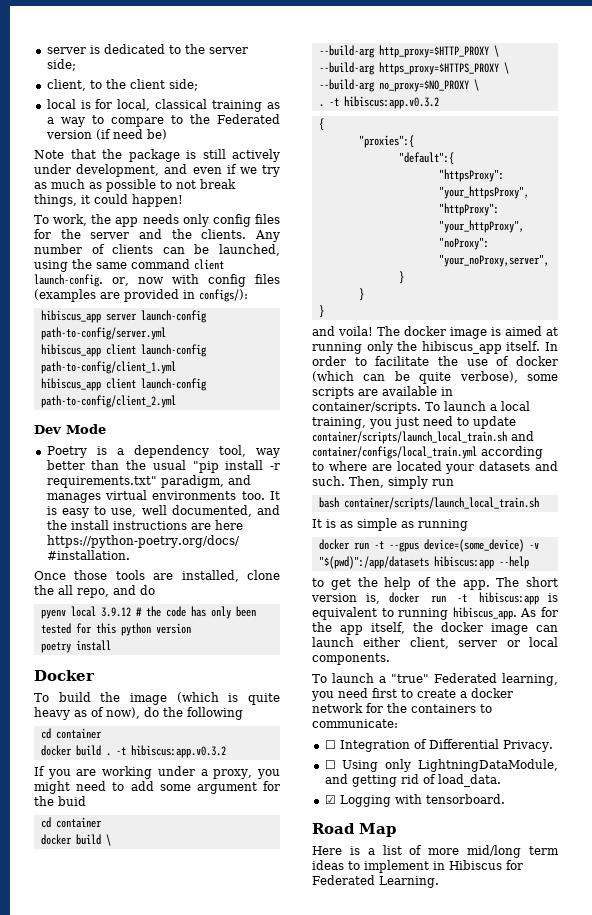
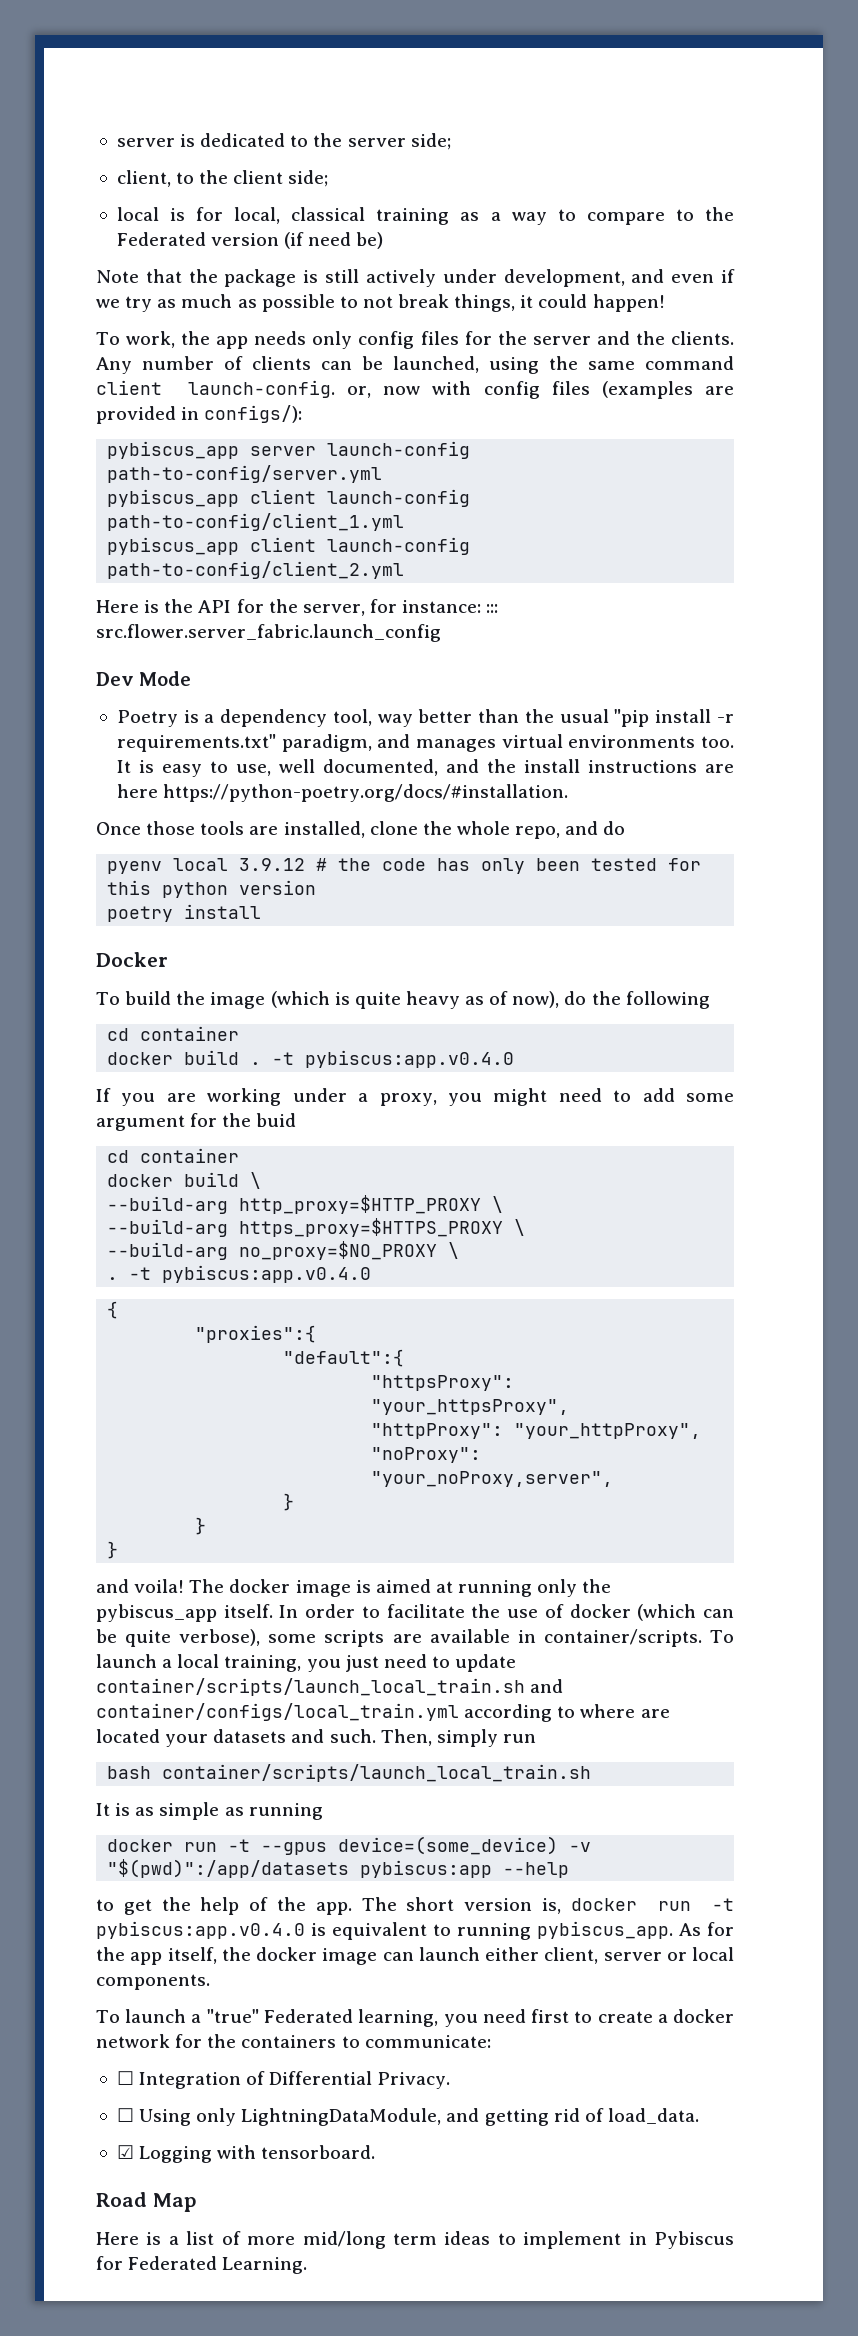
[40,310,101,323] hibiscus_app -> [107,441,240,459] pybiscus_app
[40,344,101,357] hibiscus_app -> [107,489,240,507] pybiscus_app
[40,378,101,391] hibiscus_app -> [107,537,240,555] pybiscus_app
(176, 401) none -> [96,599,499,616] [96,624,441,642] // Here is the API for the server, for instance: ::: src.flower.server_fabric.launch_config
[58,585,73,595] all -> [456,821,510,835] whole
[130,745,226,758] hibiscus:app.v0.3.2 -> [305,1050,515,1068] pybiscus:app.v0.4.0
[343,96,439,109] hibiscus:app.v0.3.2 -> [162,1265,372,1283] pybiscus:app.v0.4.0
[421,341,502,354] hibiscus_app -> [96,1604,217,1622] pybiscus_app
[433,556,494,569] hibiscus:app -> [360,1860,493,1878] pybiscus:app
[478,592,539,605] hibiscus:app -> [96,1921,305,1939] pybiscus:app.v0.4.0
[452,607,517,620] hibiscus_app. -> [537,1921,673,1939] pybiscus_app.
[449,860,502,870] Hibiscus -> [654,2231,734,2249] Pybiscus

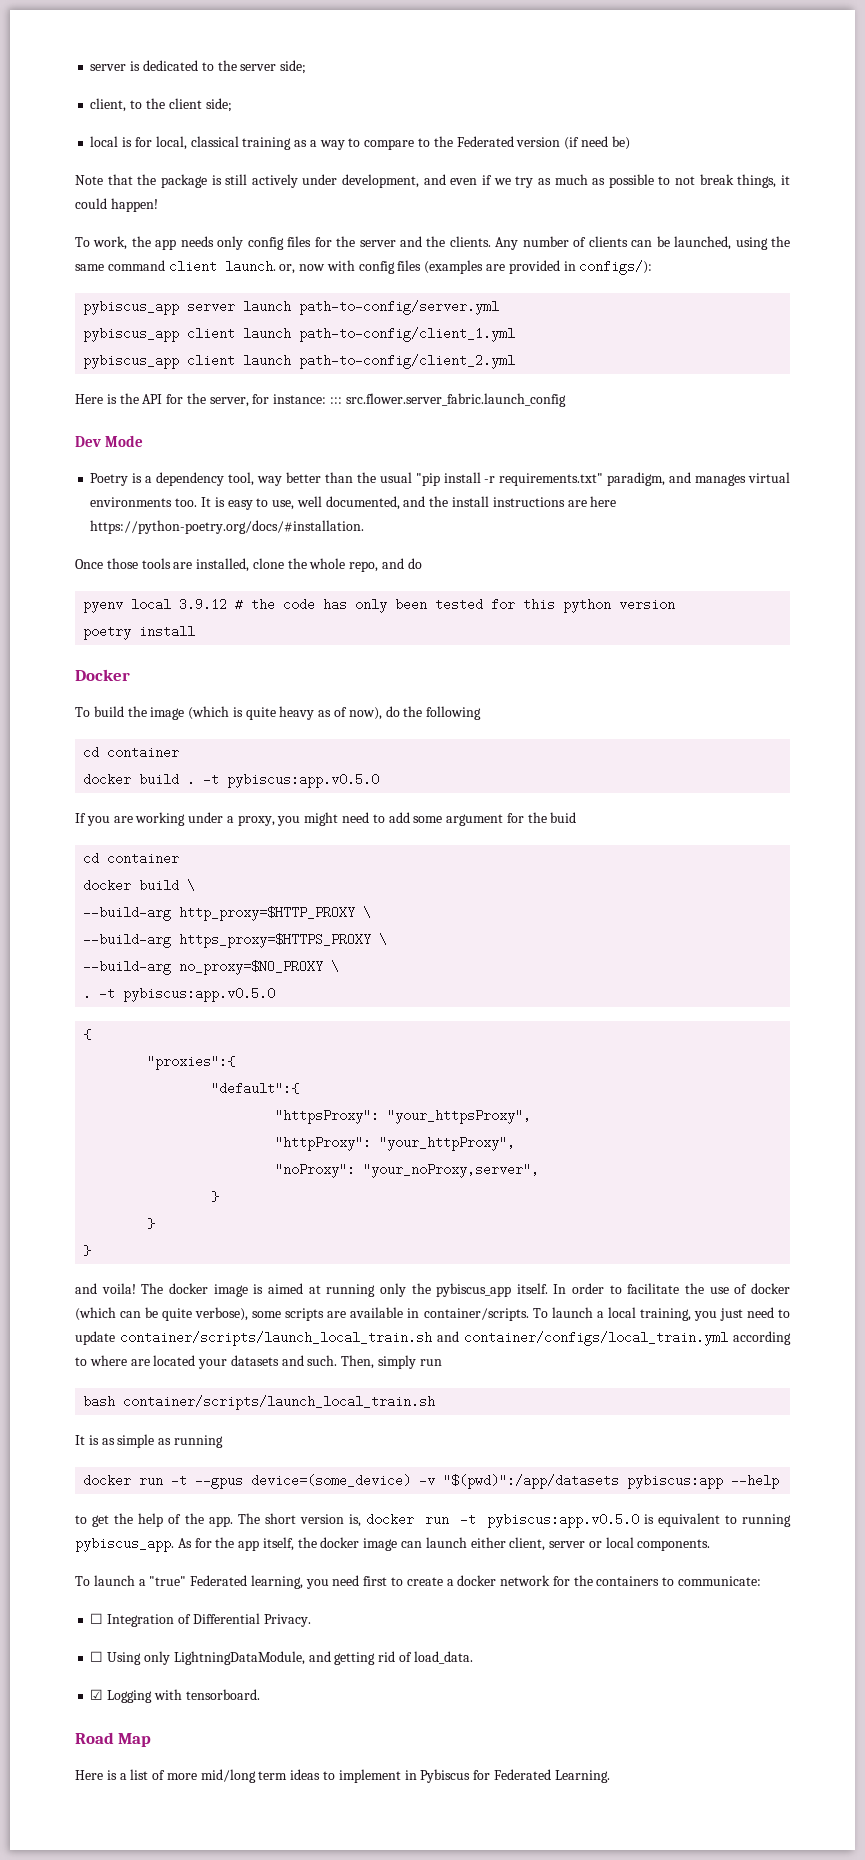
[188,380,336,398] launch-config. -> [224,260,276,273] launch.
[327,441,471,459] launch-config -> [243,300,292,313] launch
[327,489,471,507] launch-config -> [243,327,292,340] launch
[327,537,471,555] launch-config -> [243,354,292,367] launch
[305,1050,515,1068] pybiscus:app.v0.4.0 -> [227,773,380,788] pybiscus:app.v0.5.0
[162,1265,372,1283] pybiscus:app.v0.4.0 -> [123,987,276,1002] pybiscus:app.v0.5.0
[96,1921,305,1939] pybiscus:app.v0.4.0 -> [486,1513,639,1528] pybiscus:app.v0.5.0

